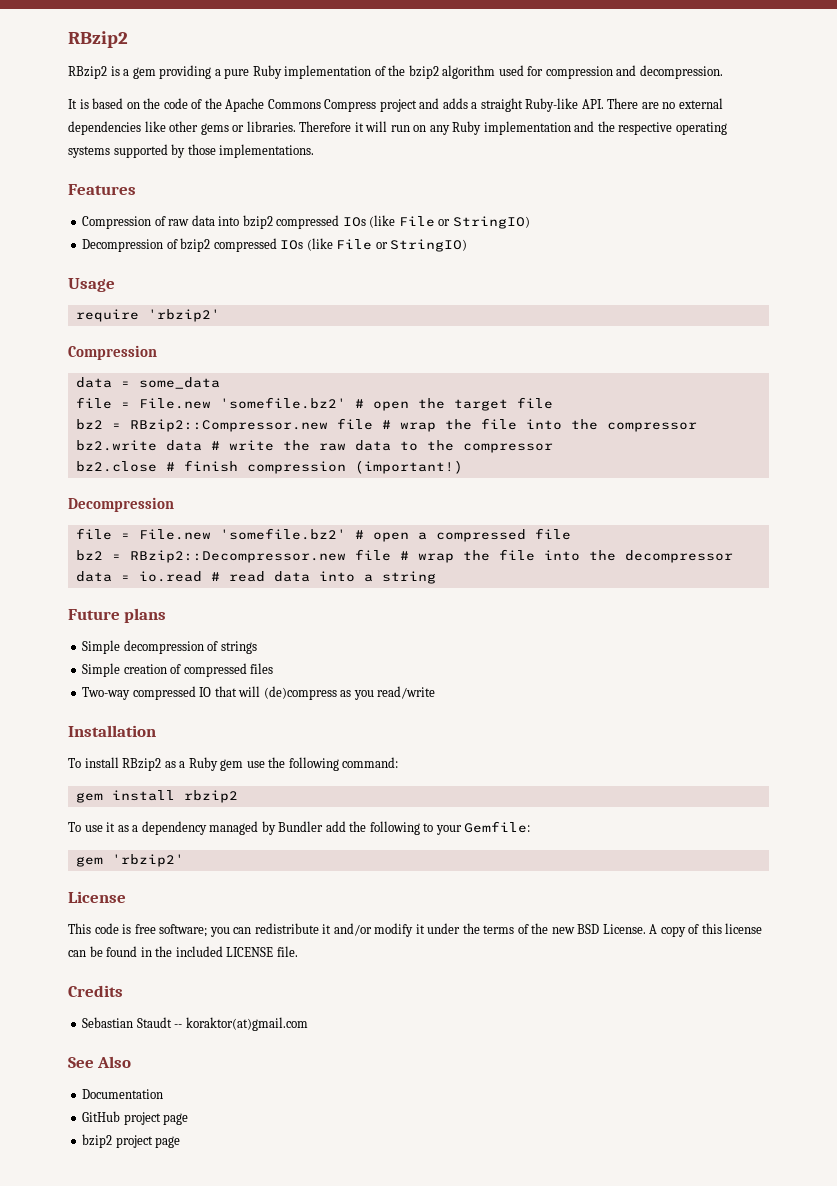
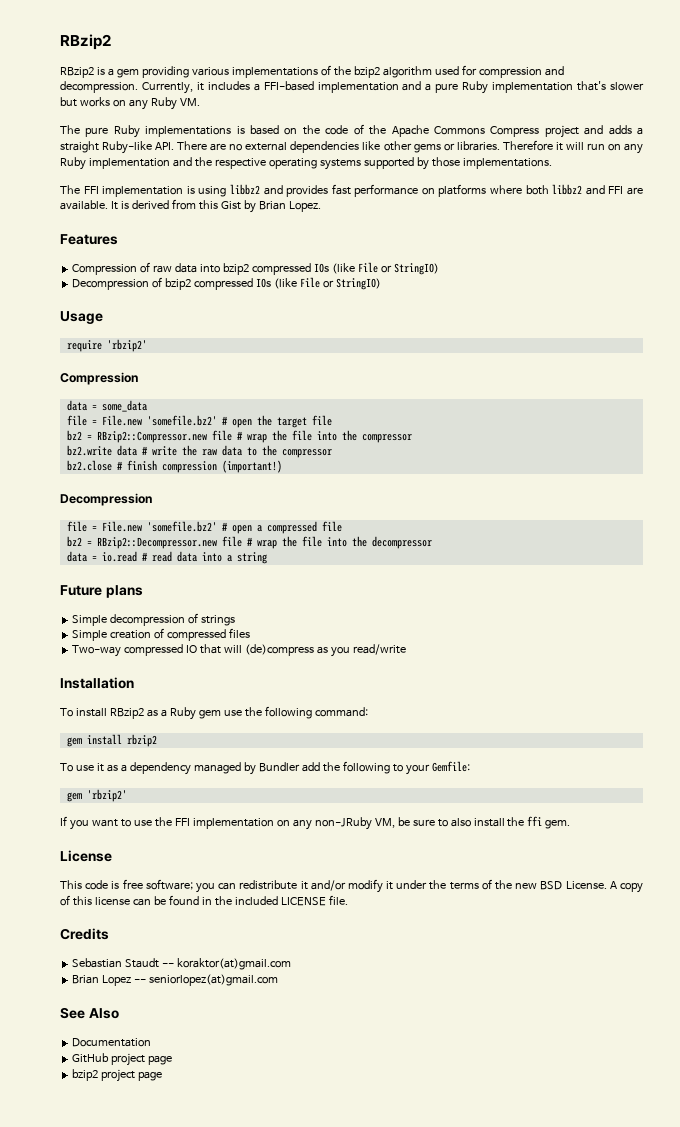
[214,65,372,79] a pure Ruby implementation -> [191,67,318,78] various implementations
[68,99,77,109] // It -> [141,81,644,94] [60,97,200,110] [60,125,232,138] Currently, it includes a FFI-based implementation and a pure Ruby implementation that's slower but works on any Ruby VM. // The pure Ruby implementations
(315, 151) none -> [60,184,643,197] [60,199,321,213] // The FFI implementation is using libbz2 and provides fast performance on platforms where both libbz2 and FFI are available. It is derived from this Gist by Brian Lopez.
(184, 860) none -> [60,816,571,830] // If you want to use the FFI implementation on any non-JRuby VM, be sure to also install the ffi gem.
(308, 1024) none -> [72,974,279,986] // Brian Lopez -- seniorlopez(at)gmail.com

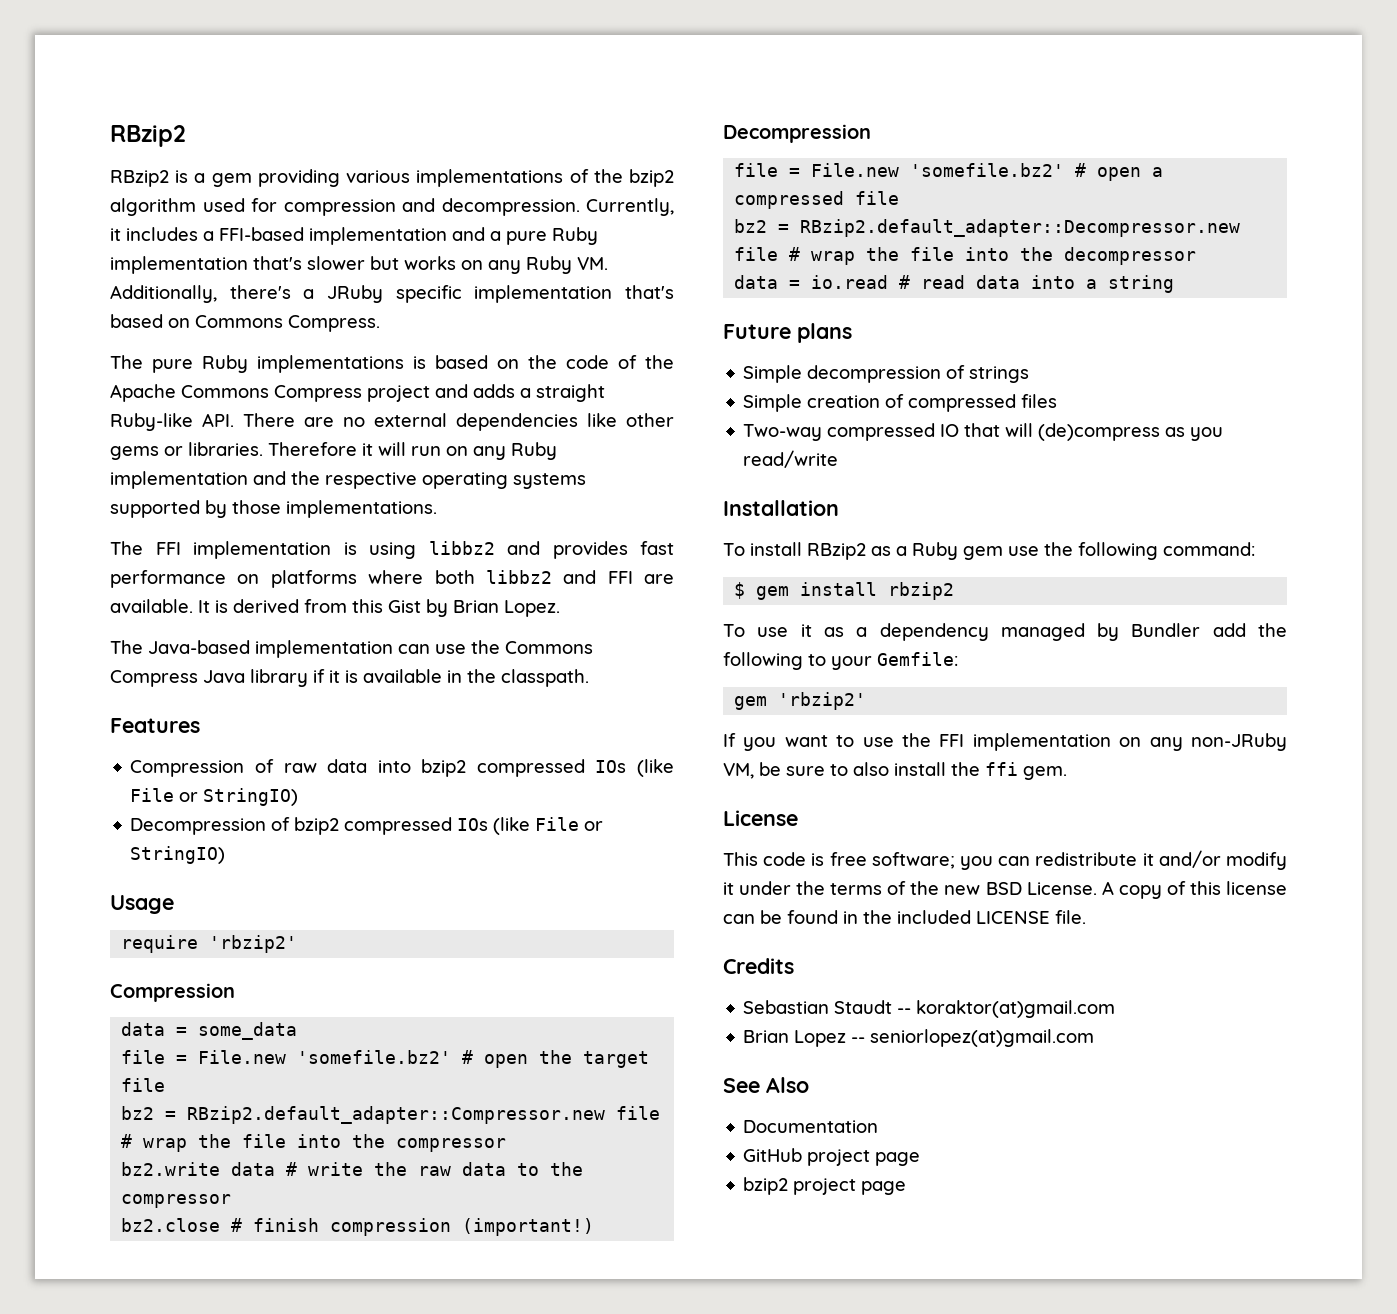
(200, 102) none -> [110,285,674,303] [110,314,380,332] Additionally, there's a JRuby specific implementation that's based on Commons Compress.
(321, 206) none -> [110,640,593,658] [110,669,589,687] // The Java-based implementation can use the Commons Compress Java library if it is available in the classpath.
[96,431,207,443] RBzip2::Compressor.new -> [187,1106,606,1124] RBzip2.default_adapter::Compressor.new
[96,537,217,549] RBzip2::Decompressor.new -> [800,219,1241,237] RBzip2.default_adapter::Decompressor.new
(368, 712) none -> [734,582,746,599] $

